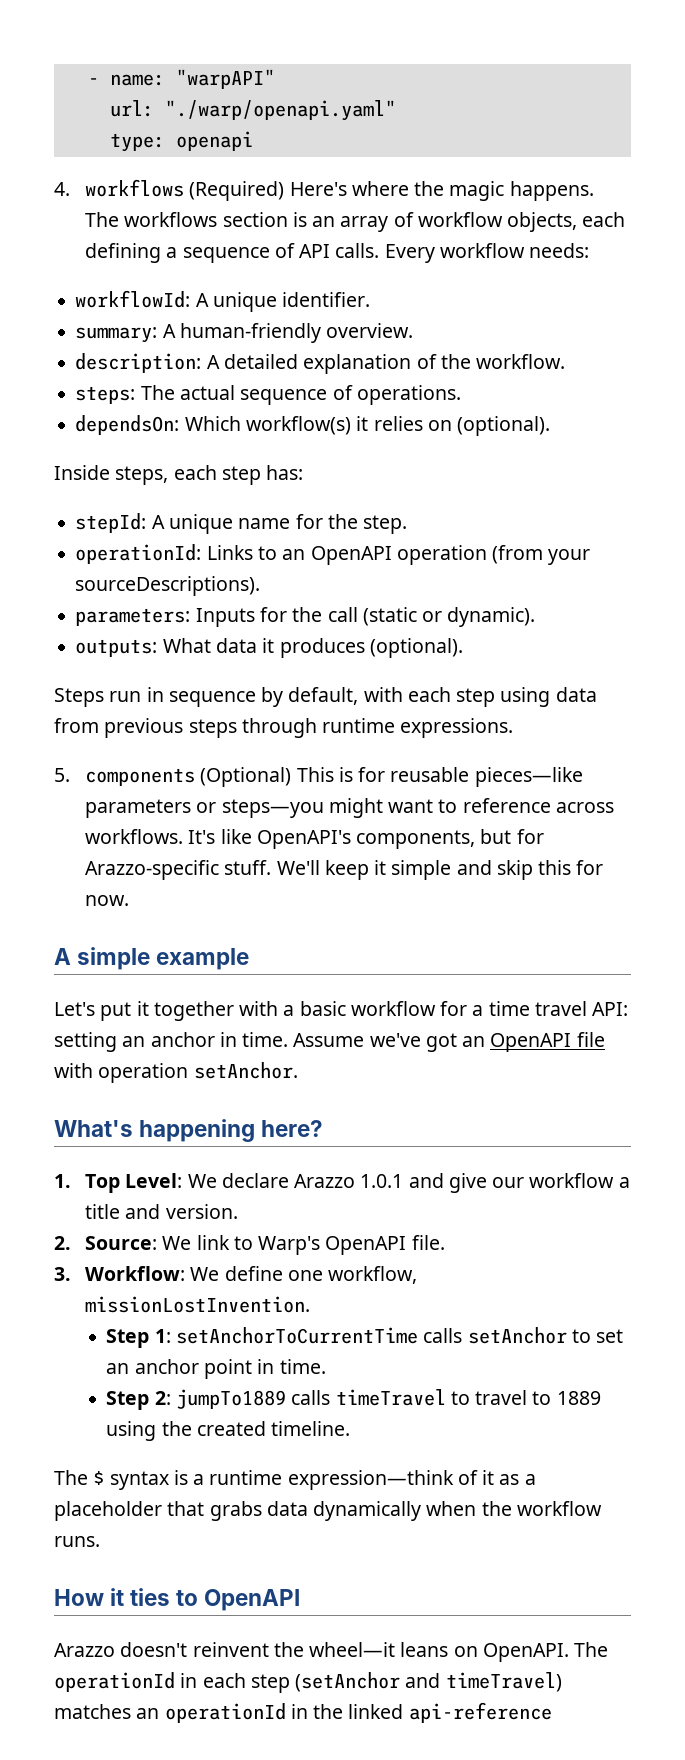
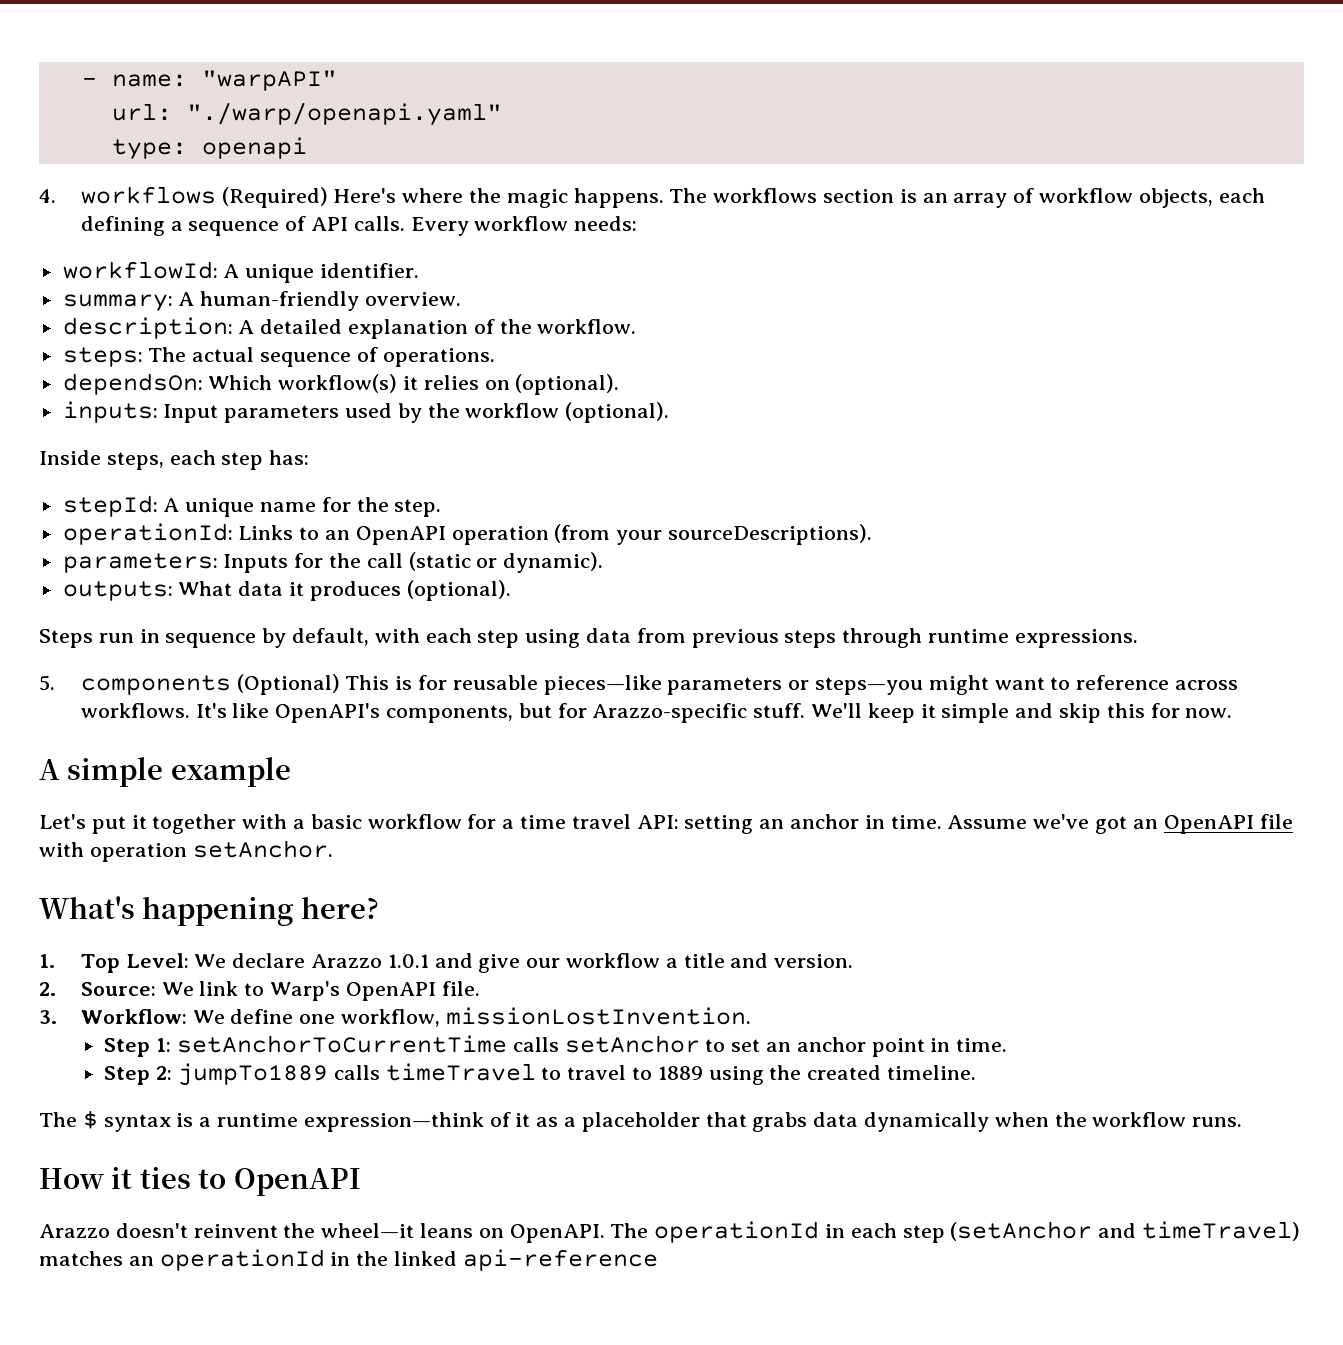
(551, 426) none -> [62,401,670,423] // inputs: Input parameters used by the workflow (optional).

